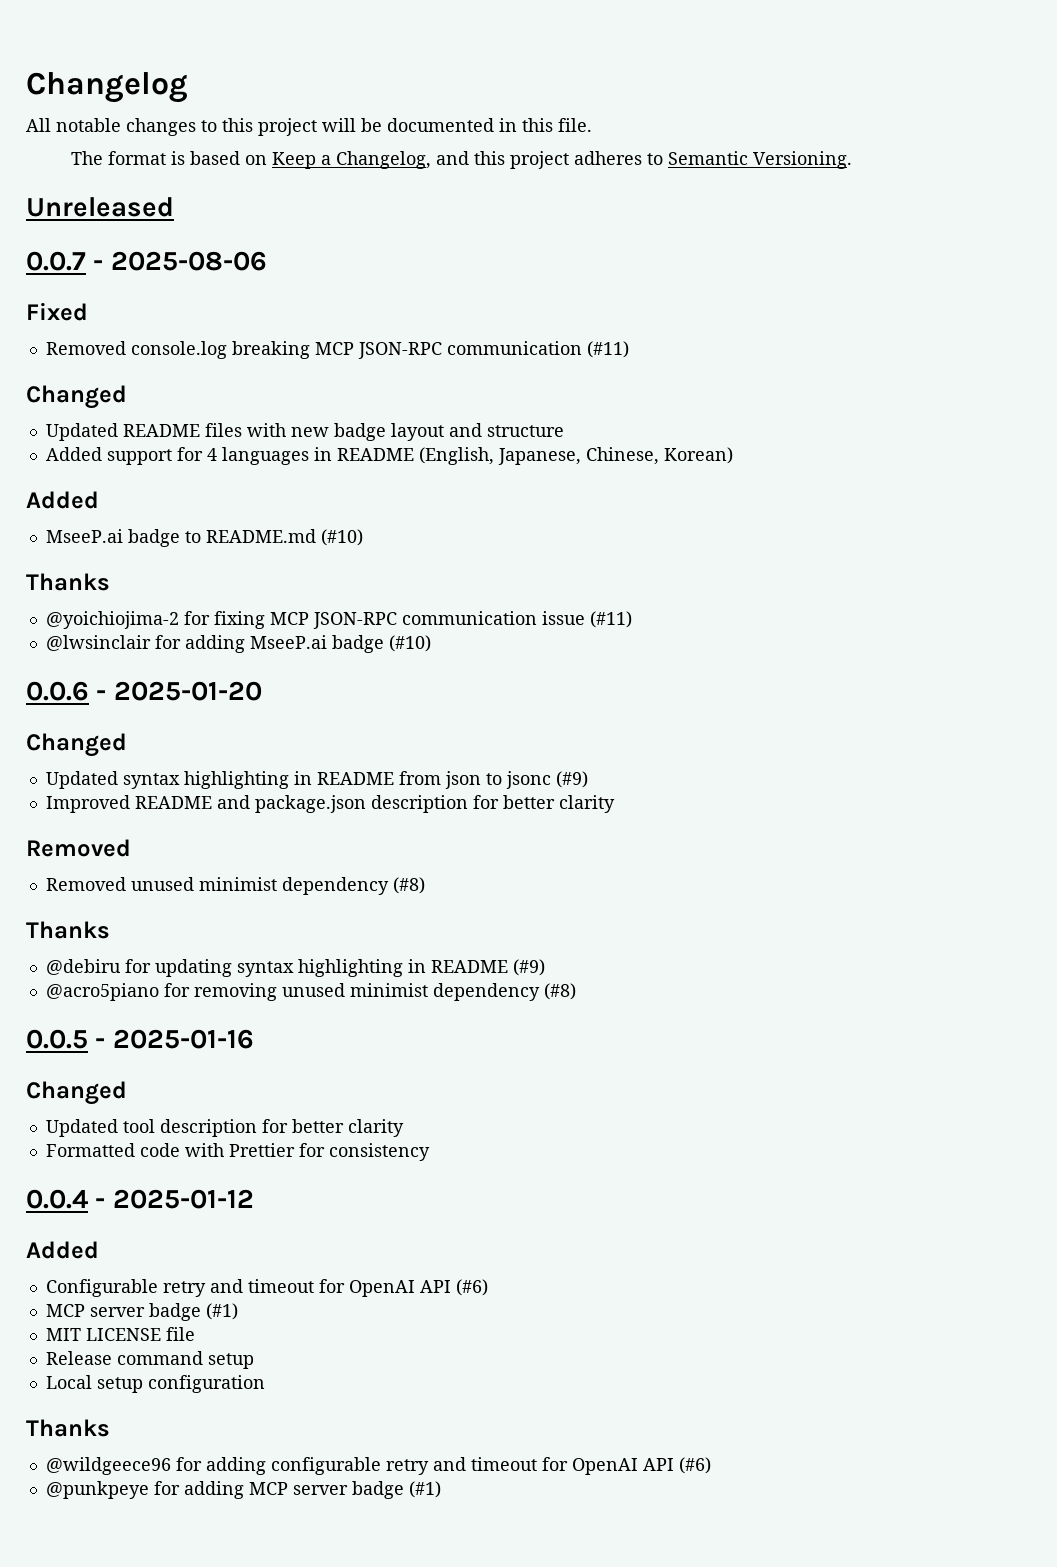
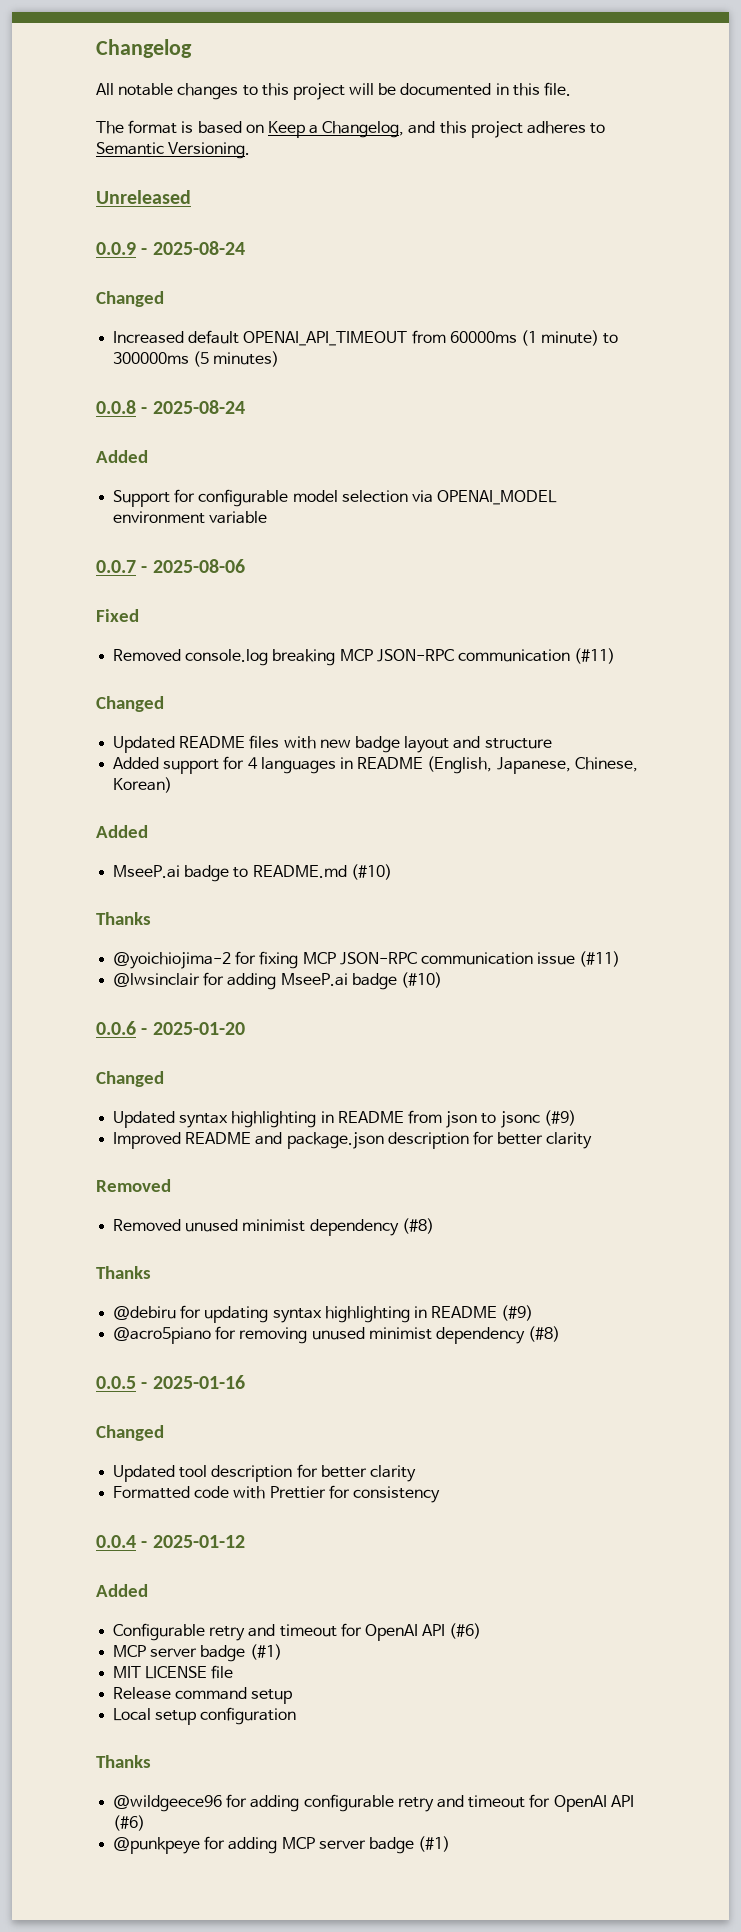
(174, 207) none -> [96,241,245,255] [96,291,164,307] [113,330,619,346] [113,351,280,367] [96,400,245,414] [96,450,148,463] [113,489,558,507] [113,511,268,524] // 0.0.9 - 2025-08-24 // Changed // Increased default OPENAI_API_TIMEOUT from 60000ms (1 minute) to 300000ms (5 minutes) // 0.0.8 - 2025-08-24 // Added // Support for configurable model selection via OPENAI_MODEL environment variable

